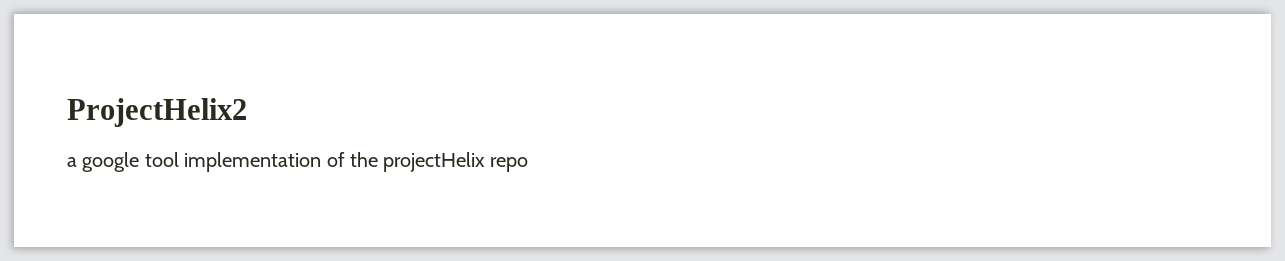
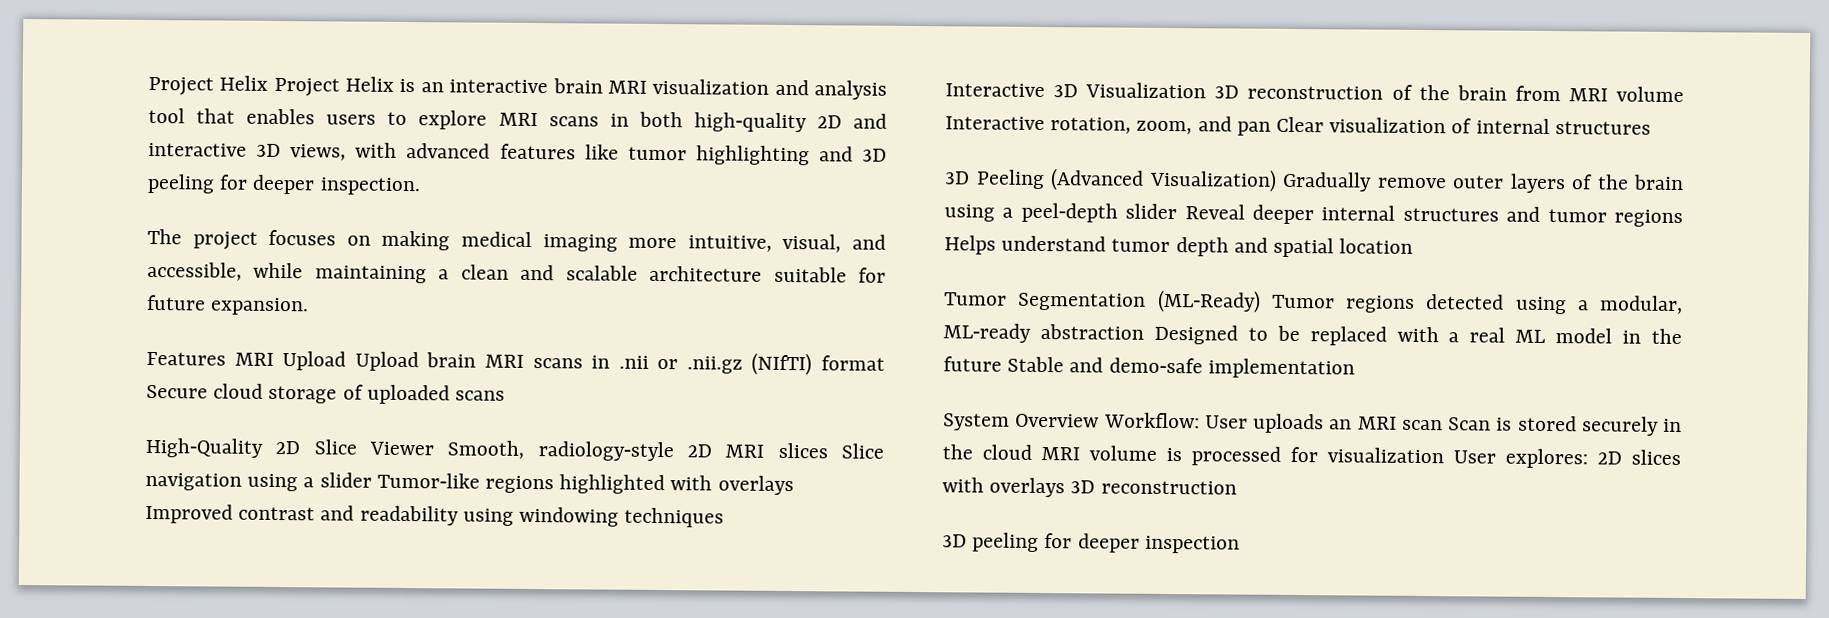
[67,98,247,127] [67,152,528,172] ProjectHelix2 // a google tool implementation of the projectHelix repo -> [148,75,887,100] [148,107,888,133] [148,142,888,166] [147,173,421,196] [147,228,887,253] [147,261,887,284] [146,294,310,316] [146,351,885,376] [146,383,506,405] [145,437,885,462] [145,472,794,496] [145,503,725,528] [945,82,1684,103] [945,116,1651,136] [944,168,1684,194] [944,202,1683,228] [944,235,1414,258] [944,289,1683,315] [943,323,1682,346] [943,356,1355,379] [943,412,1682,436] [942,444,1681,469] [942,477,1237,498] [942,532,1240,554] Project Helix Project Helix is an interactive brain MRI visualization and analysis tool that enables users to explore MRI scans in both high‑quality 2D and interactive 3D views, with advanced features like tumor highlighting and 3D peeling for deeper inspection. // The project focuses on making medical imaging more intuitive, visual, and accessible, while maintaining a clean and scalable architecture suitable for future expansion. // Features MRI Upload Upload brain MRI scans in .nii or .nii.gz (NIfTI) format Secure cloud storage of uploaded scans // High‑Quality 2D Slice Viewer Smooth, radiology‑style 2D MRI slices Slice navigation using a slider Tumor‑like regions highlighted with overlays Improved contrast and readability using windowing techniques // Interactive 3D Visualization 3D reconstruction of the brain from MRI volume Interactive rotation, zoom, and pan Clear visualization of internal structures // 3D Peeling (Advanced Visualization) Gradually remove outer layers of the brain using a peel‑depth slider Reveal deeper internal structures and tumor regions Helps understand tumor depth and spatial location // Tumor Segmentation (ML‑Ready) Tumor regions detected using a modular, ML‑ready abstraction Designed to be replaced with a real ML model in the future Stable and demo‑safe implementation // System Overview Workflow: User uploads an MRI scan Scan is stored securely in the cloud MRI volume is processed for visualization User explores: 2D slices with overlays 3D reconstruction // 3D peeling for deeper inspection

